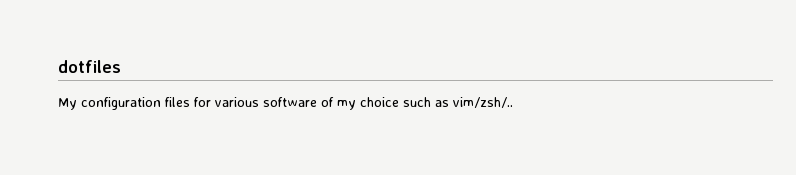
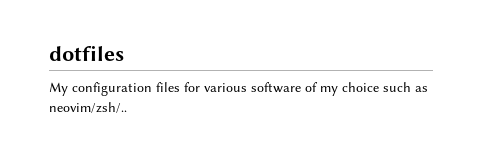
[453,97,513,108] vim/zsh/.. -> [49,102,127,113] neovim/zsh/..

